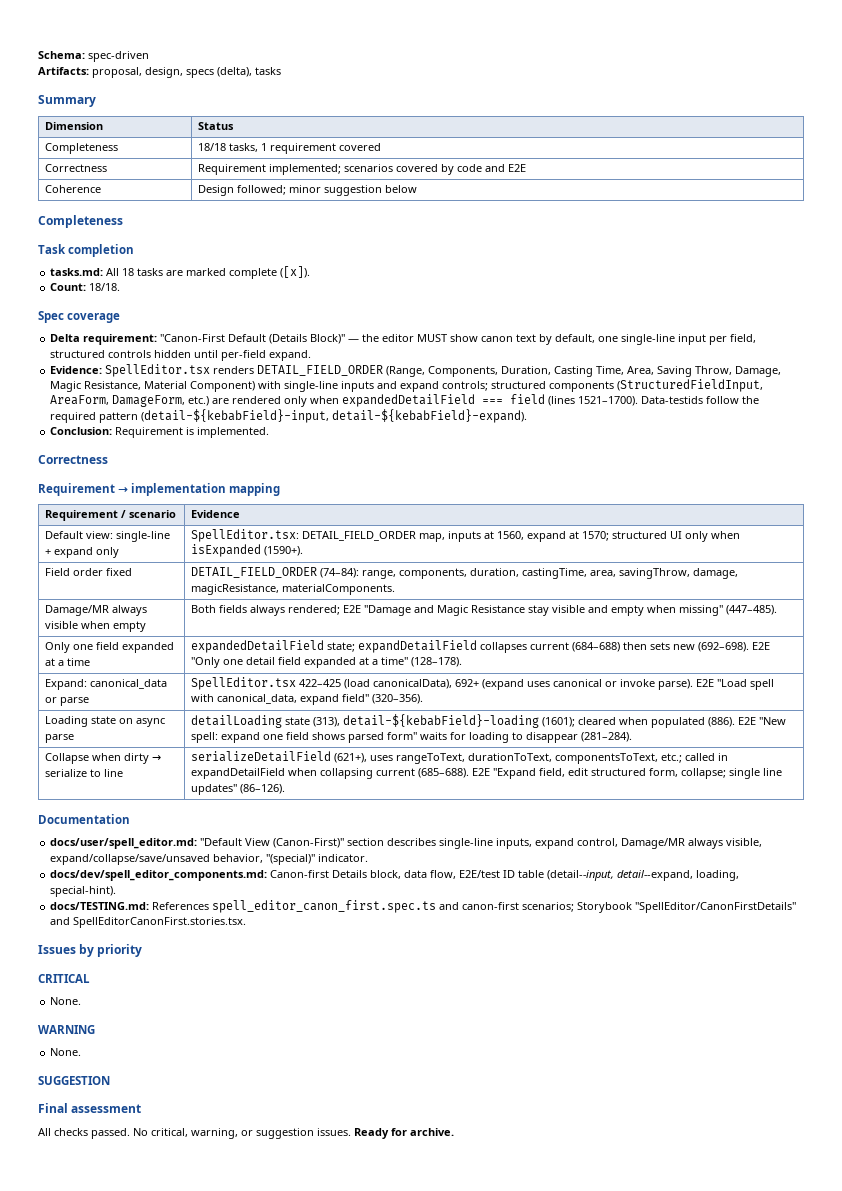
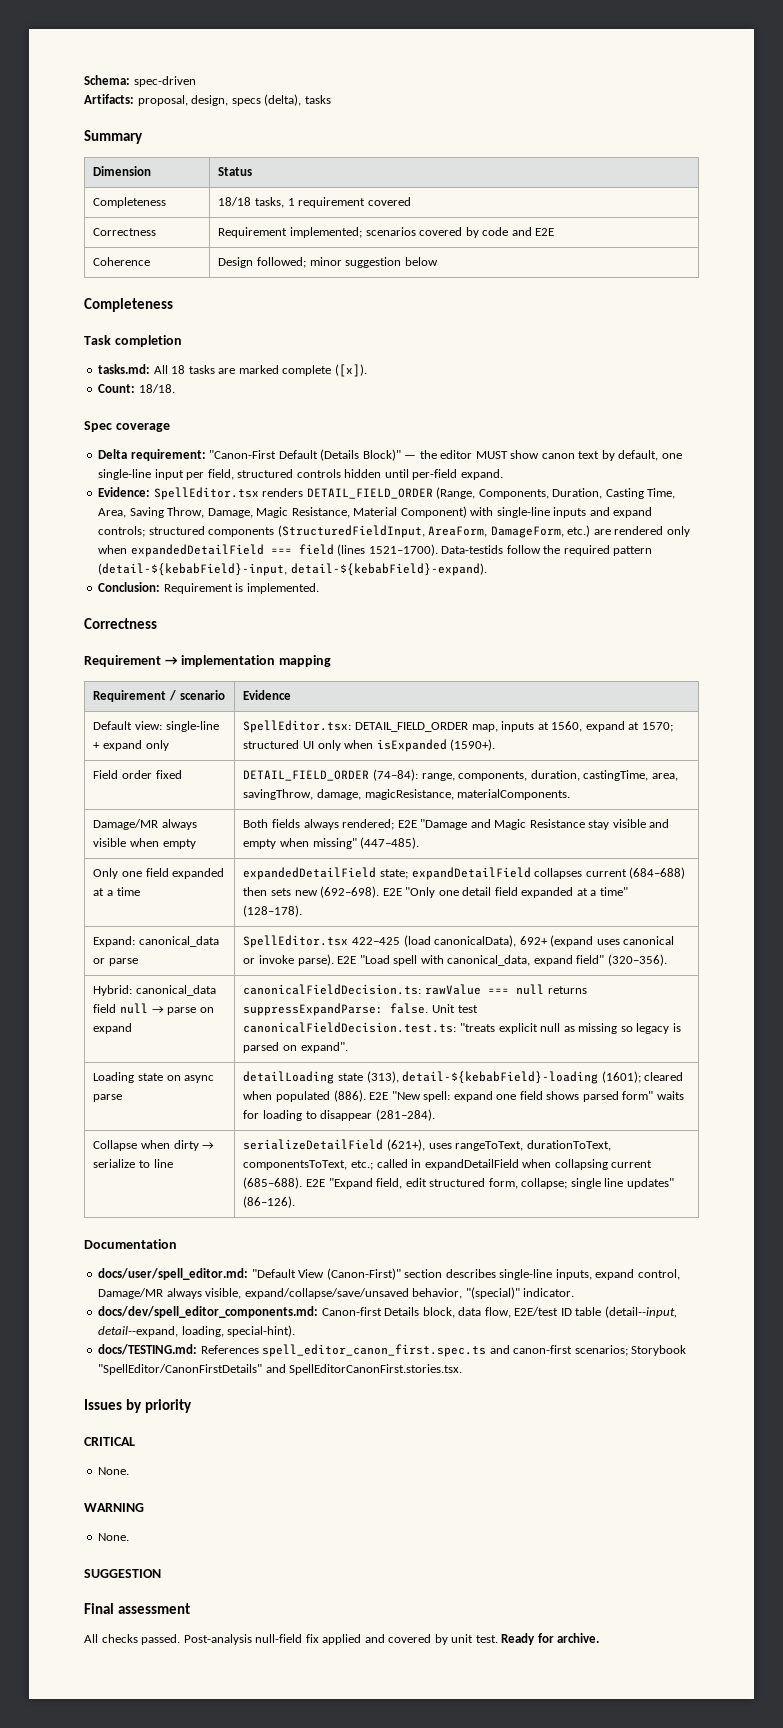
(423, 699) none -> [93,985,216,996] [93,1003,214,1015] [93,1023,133,1034] [243,984,587,995] [243,1003,478,1016] [243,1022,681,1034] [243,1042,348,1053] // Hybrid: canonical_data field null → parse on expand | canonicalFieldDecision.ts: rawValue === null returns suppressExpandParse: false. Unit test canonicalFieldDecision.test.ts: "treats explicit null as missing so legacy is parsed on expand".
[133,1128,351,1139] No critical, warning, or suggestion issues. -> [183,1634,498,1645] Post-analysis null-field fix applied and covered by unit test.

